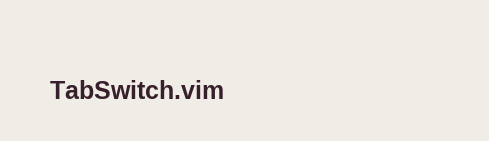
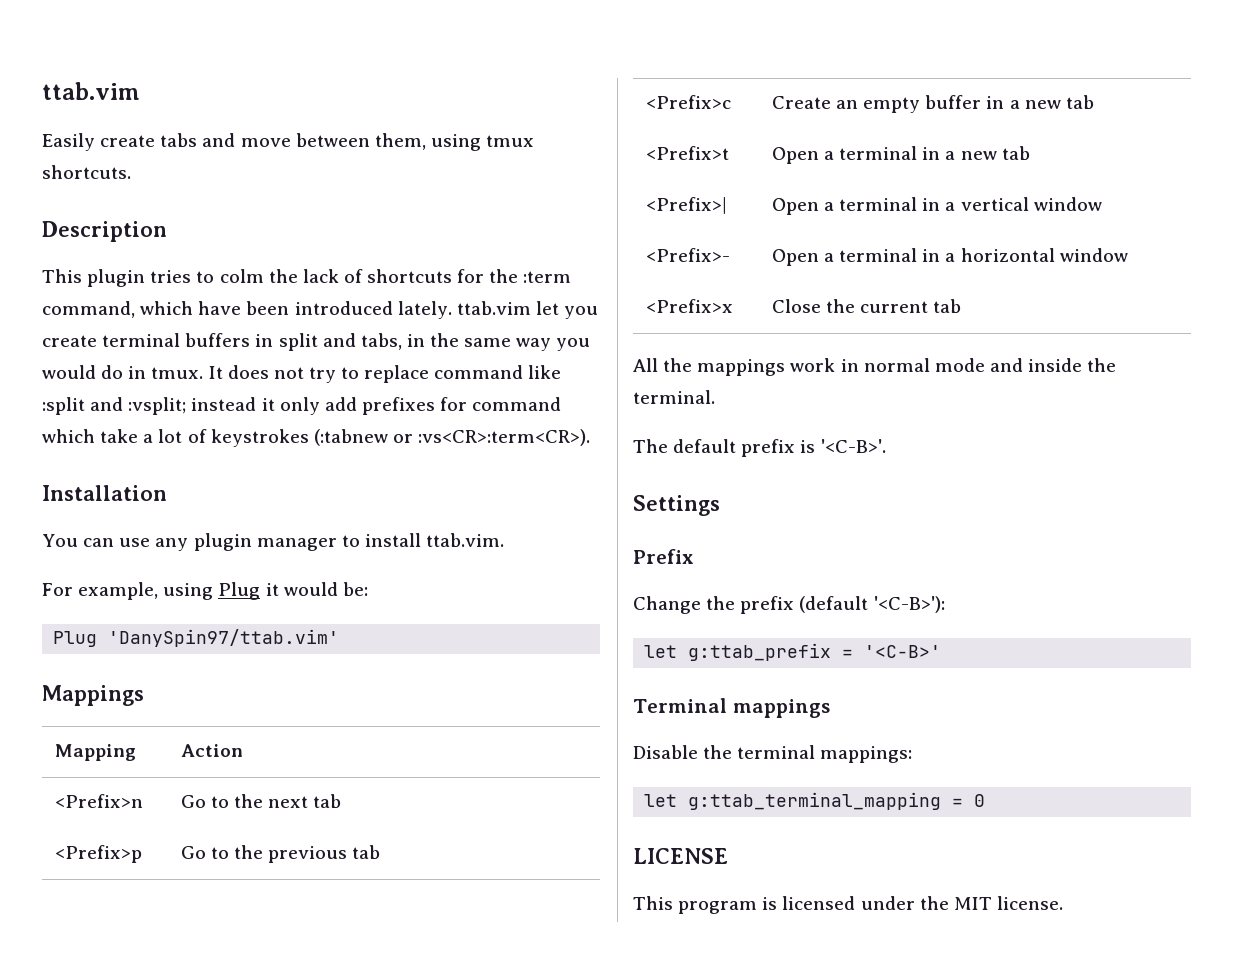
[50,80,224,99] TabSwitch.vim -> [42,82,140,100] [42,133,535,151] [42,165,131,179] [42,221,167,242] [42,269,572,287] [42,301,599,319] [42,333,591,351] [42,365,562,383] [42,397,562,415] [42,429,591,447] [42,485,167,501] [42,533,505,551] [42,582,368,600] [53,629,340,647] [42,685,144,706] [54,744,136,761] [180,744,243,757] [54,794,143,808] [180,794,342,808] [54,845,142,863] [180,845,381,863] [645,95,731,109] [771,95,1094,113] [645,146,729,160] [771,146,1030,164] [645,197,727,214] [771,197,1102,215] [645,248,730,262] [771,248,1128,266] [645,299,733,313] [771,299,962,313] [633,358,1117,376] [633,390,715,404] [633,439,886,457] [633,495,720,516] [633,549,694,564] [633,596,945,614] [644,643,942,661] [633,698,830,718] [633,745,913,763] [644,792,986,810] [633,848,728,864] [633,896,1063,914] ttab.vim // Easily create tabs and move between them, using tmux shortcuts. // Description // This plugin tries to colm the lack of shortcuts for the :term command, which have been introduced lately. ttab.vim let you create terminal buffers in split and tabs, in the same way you would do in tmux. It does not try to replace command like :split and :vsplit; instead it only add prefixes for command which take a lot of keystrokes (:tabnew or :vs<CR>:term<CR>). // Installation // You can use any plugin manager to install ttab.vim. // For example, using Plug it would be: // Plug 'DanySpin97/ttab.vim' // Mappings // Mapping | Action // <Prefix>n | Go to the next tab // <Prefix>p | Go to the previous tab // <Prefix>c | Create an empty buffer in a new tab // <Prefix>t | Open a terminal in a new tab // <Prefix>| | Open a terminal in a vertical window // <Prefix>- | Open a terminal in a horizontal window // <Prefix>x | Close the current tab // All the mappings work in normal mode and inside the terminal. // The default prefix is '<C-B>'. // Settings // Prefix // Change the prefix (default '<C-B>'): // let g:ttab_prefix = '<C-B>' // Terminal mappings // Disable the terminal mappings: // let g:ttab_terminal_mapping = 0 // LICENSE // This program is licensed under the MIT license.

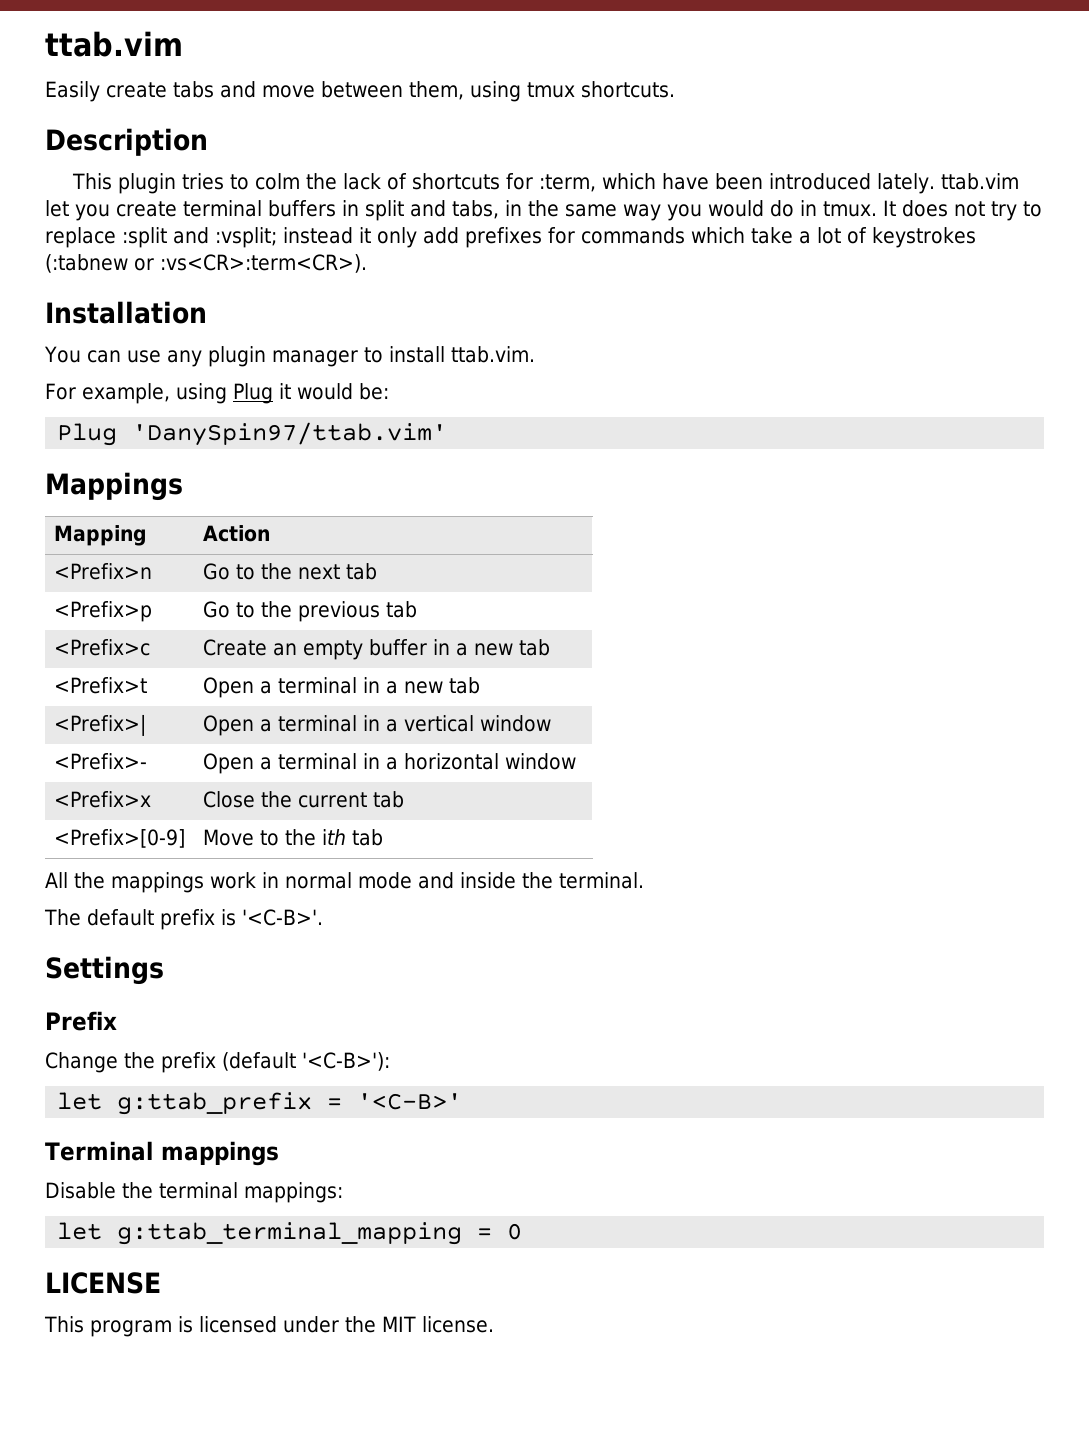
[489,269,572,283] [42,301,135,318] the :term command, -> [539,174,597,192] :term,
[434,365,562,379] command like -> (116, 237) none
[472,397,562,411] command -> [580,227,685,244] commands
(962, 306) none -> [53,829,185,848] [202,829,383,846] // <Prefix>[0-9] | Move to the ith tab

